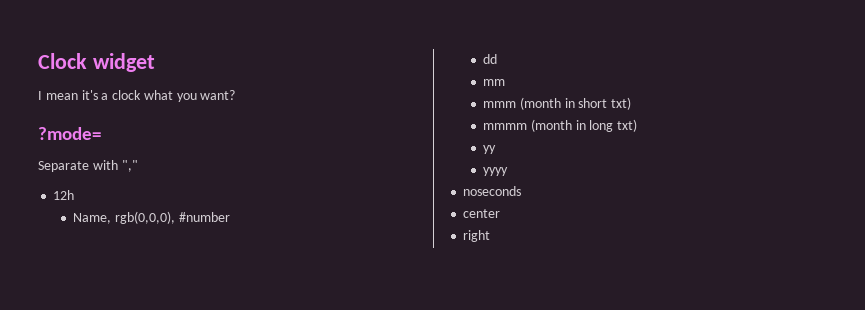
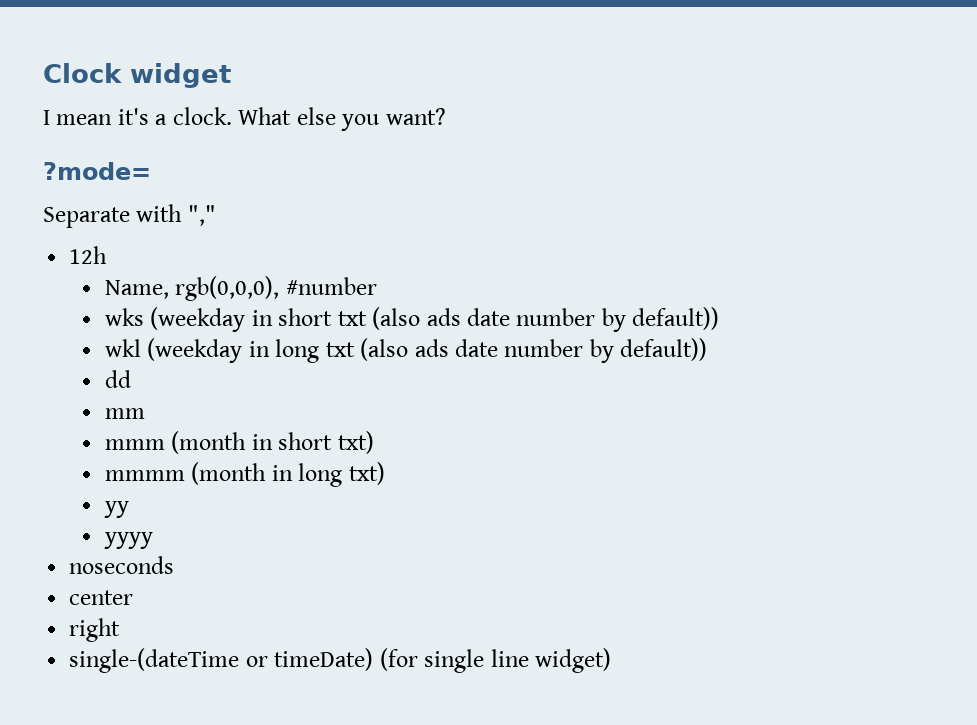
[112,90,173,100] clock what -> [172,107,336,125] clock. What else
(230, 217) none -> [104,307,720,332] [104,338,708,363] // wks (weekday in short txt (also ads date number by default)) // wkl (weekday in long txt (also ads date number by default))
(491, 236) none -> [69,648,612,673] // single-(dateTime or timeDate) (for single line widget)

